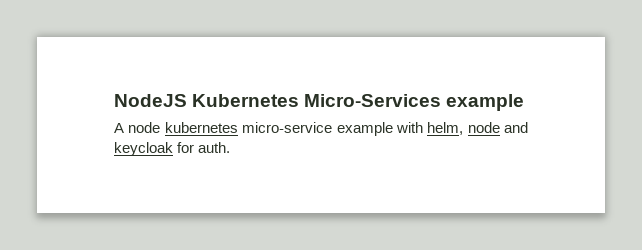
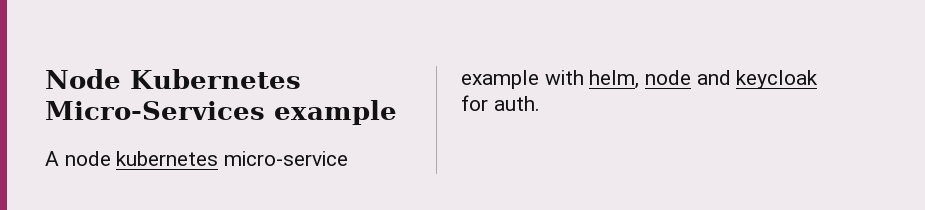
[114,94,187,107] NodeJS -> [45,69,121,89] Node

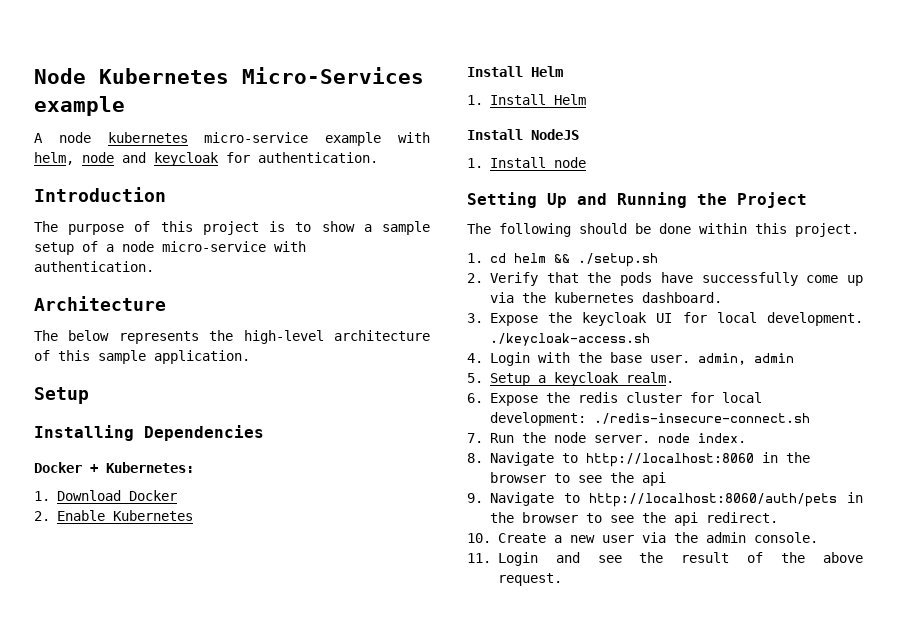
[493,96,540,111] auth. -> [258,152,378,163] [34,187,166,202] [34,221,431,235] [34,241,306,255] [34,261,154,272] [34,296,166,311] [34,330,430,344] [34,350,250,364] [34,387,89,404] [34,425,264,441] [34,462,194,473] [34,490,177,501] [34,510,193,521] [467,66,563,77] [467,94,586,105] [467,129,579,140] [467,157,586,168] [467,192,807,208] [467,223,859,237] [467,253,658,267] [467,272,863,286] [489,292,722,303] [467,312,863,326] [489,333,650,346] [467,352,794,366] [467,372,674,386] [467,392,762,406] [489,412,810,426] [467,432,746,443] [467,452,810,467] [489,472,666,486] [467,492,863,507] [489,512,778,526] [467,532,818,543] [467,552,863,566] [497,573,562,586] authentication. // Introduction // The purpose of this project is to show a sample setup of a node micro-service with authentication. // Architecture // The below represents the high-level architecture of this sample application. // Setup // Installing Dependencies // Docker + Kubernetes: // 1. Download Docker // 2. Enable Kubernetes // Install Helm // 1. Install Helm // Install NodeJS // 1. Install node // Setting Up and Running the Project // The following should be done within this project. // 1. cd helm && ./setup.sh // 2. Verify that the pods have successfully come up via the kubernetes dashboard. // 3. Expose the keycloak UI for local development. ./keycloak-access.sh // 4. Login with the base user. admin, admin // 5. Setup a keycloak realm. // 6. Expose the redis cluster for local development: ./redis-insecure-connect.sh // 7. Run the node server. node index. // 8. Navigate to http://localhost:8060 in the browser to see the api // 9. Navigate to http://localhost:8060/auth/pets in the browser to see the api redirect. // 10. Create a new user via the admin console. // 11. Login and see the result of the above request.

